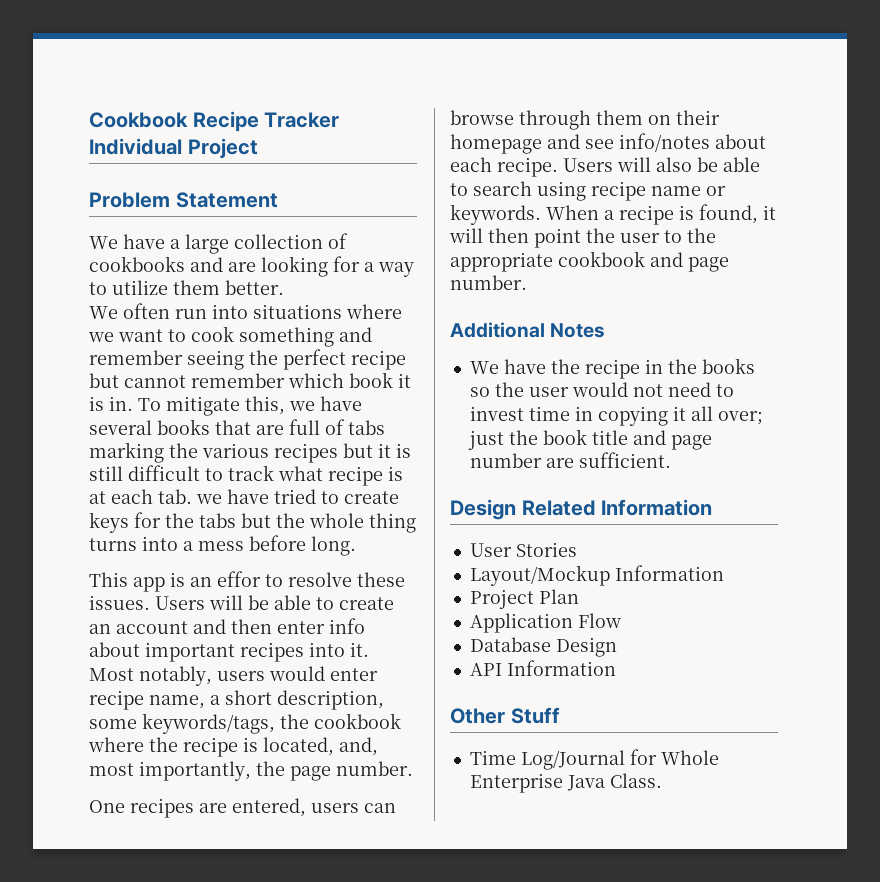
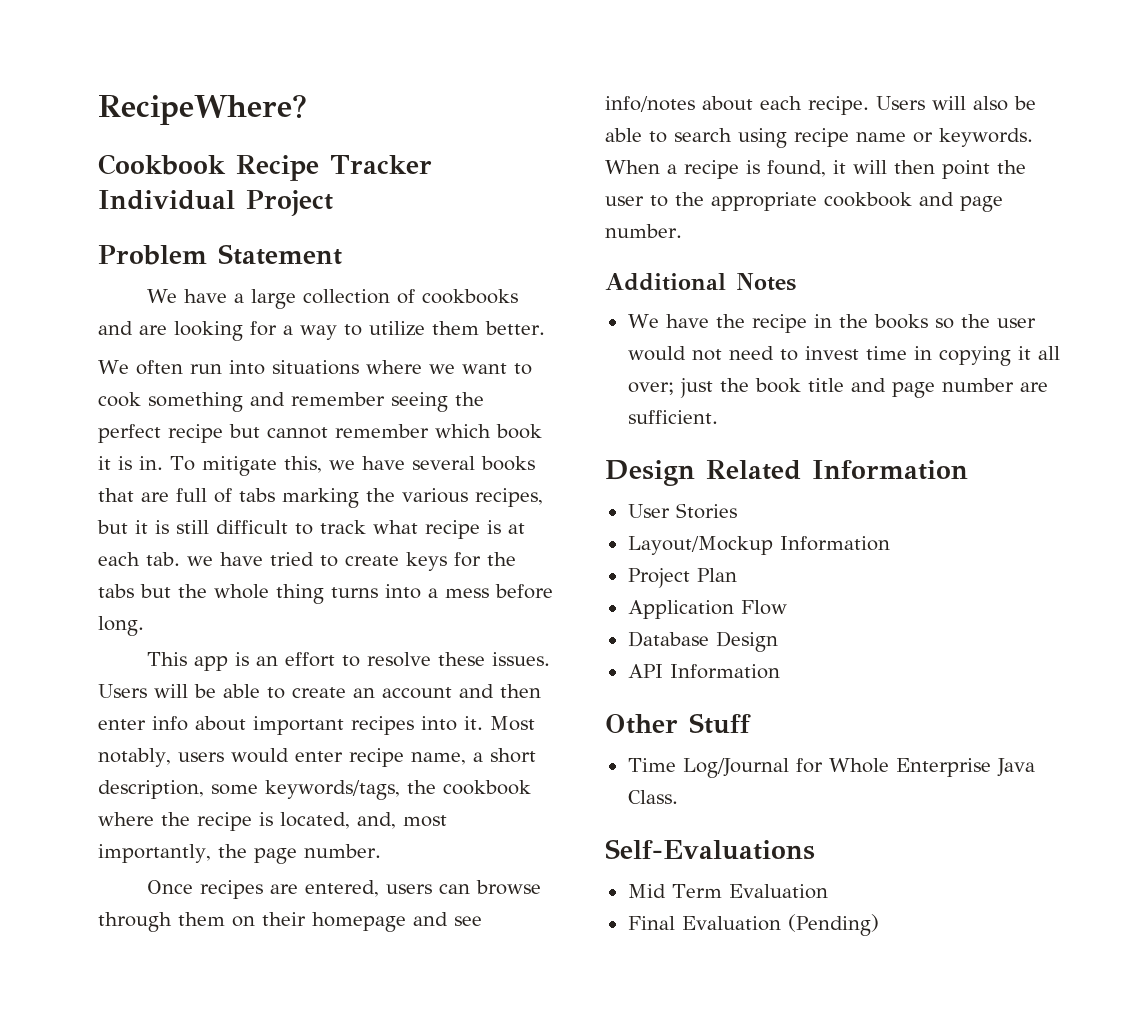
(89, 120) none -> [98,94,307,125] RecipeWhere? //
[274,443,338,463] recipes -> [475,488,543,507] recipes,
[217,571,261,587] effor -> [284,652,335,667] effort
[89,800,125,813] One -> [146,880,193,894] Once
(662, 780) none -> [605,839,815,860] [627,884,828,899] [627,914,879,936] // Self-Evaluations // Mid Term Evaluation // Final Evaluation (Pending)

